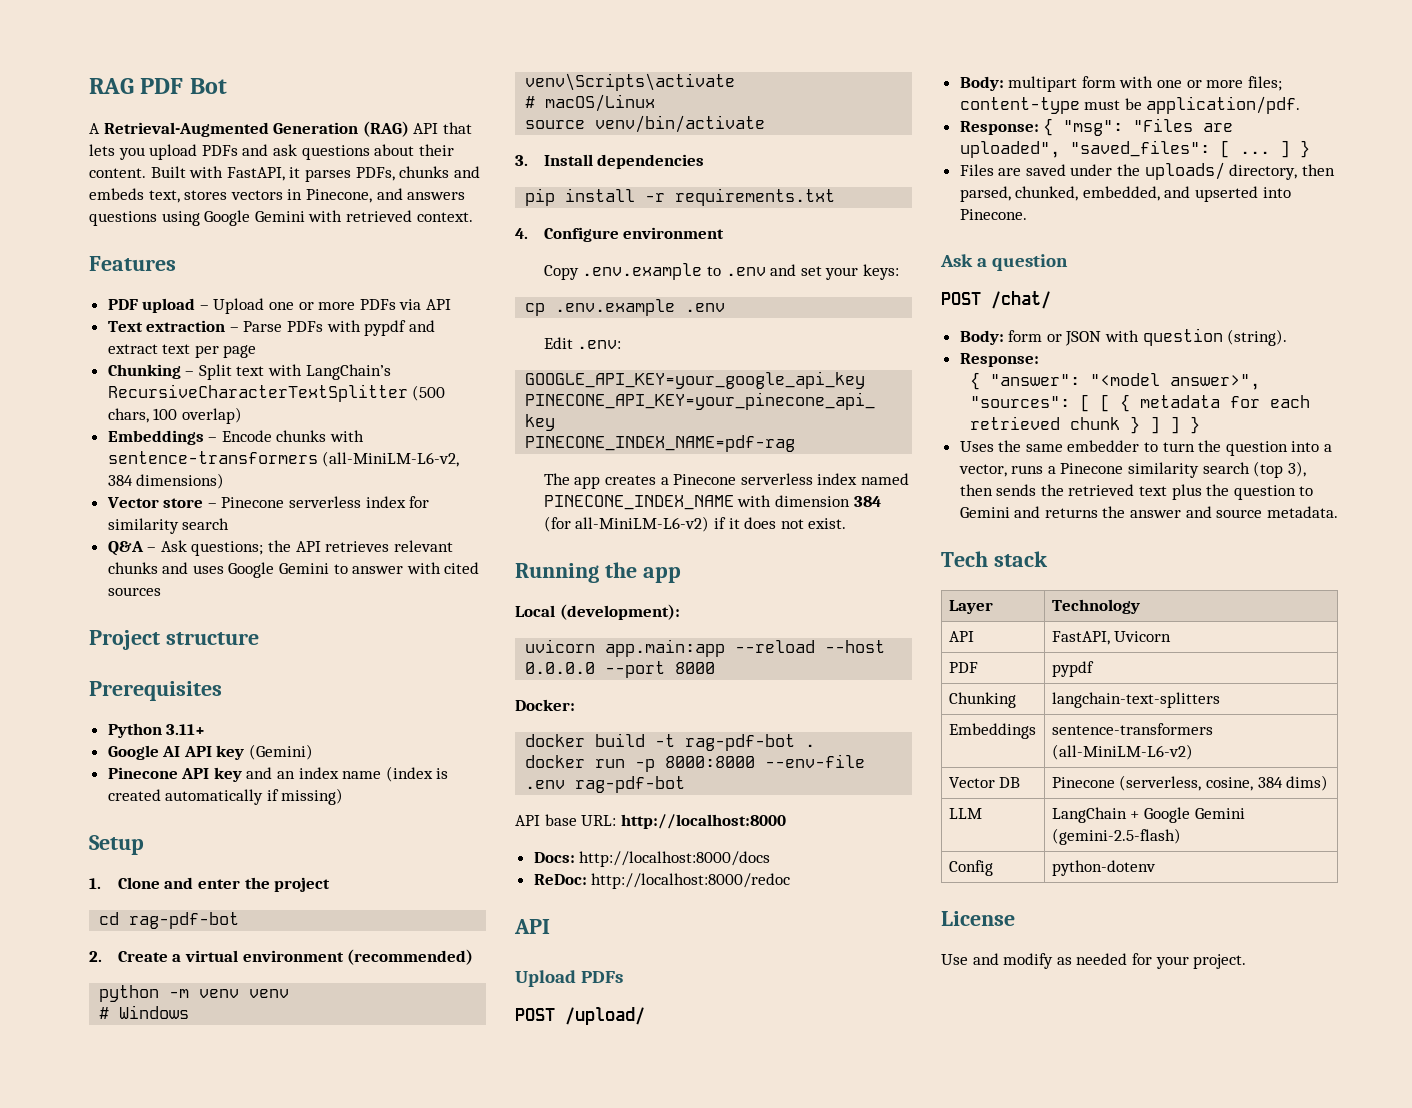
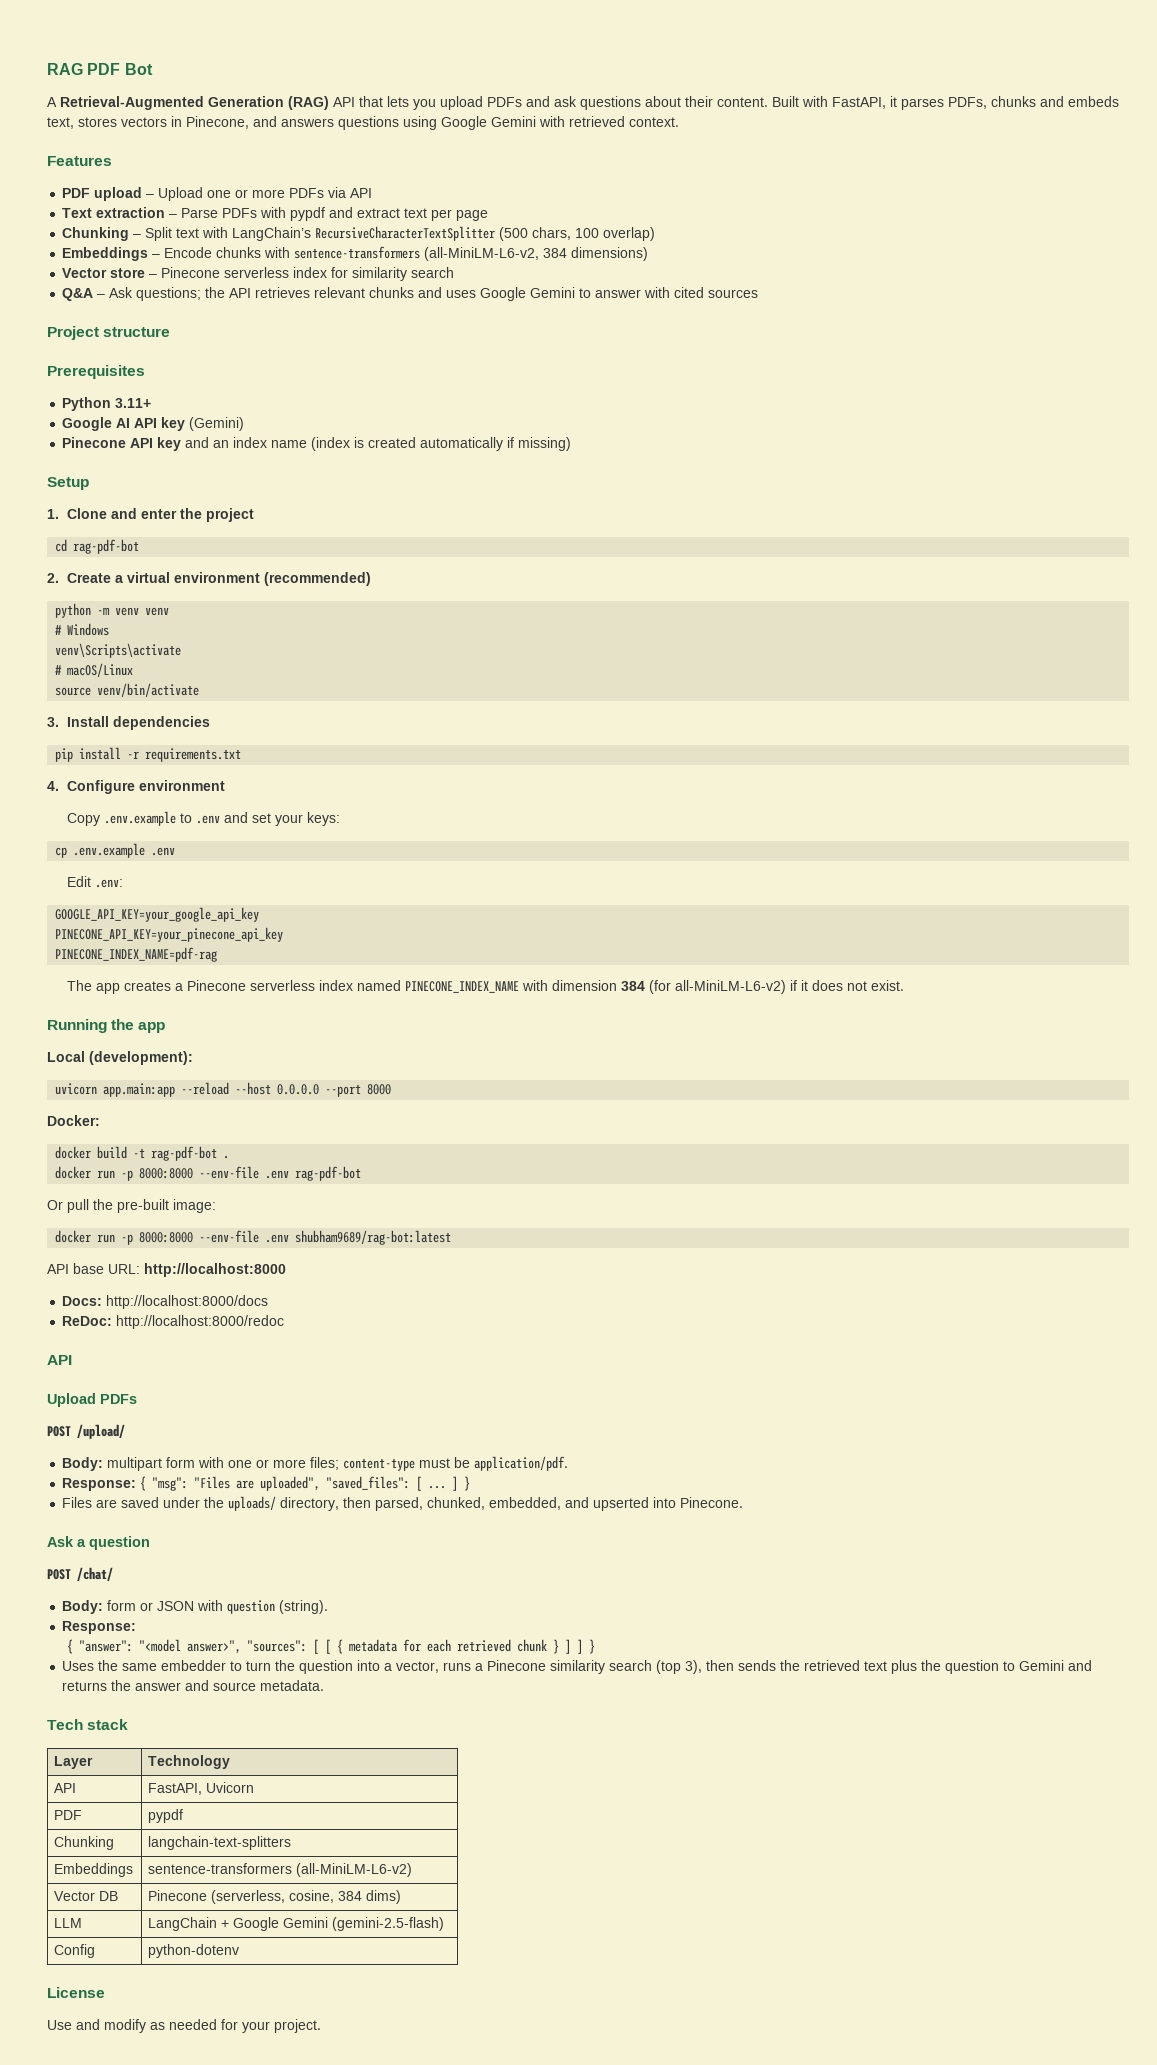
(686, 784) none -> [47,1199,216,1213] [55,1230,452,1245] // Or pull the pre-built image: // docker run -p 8000:8000 --env-file .env shubham9689/rag-bot:latest

